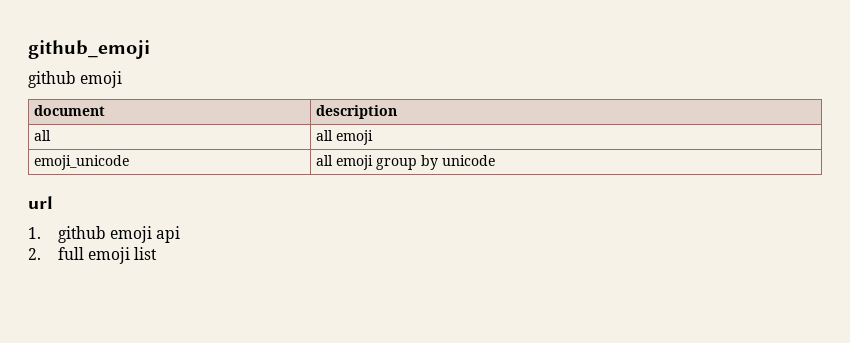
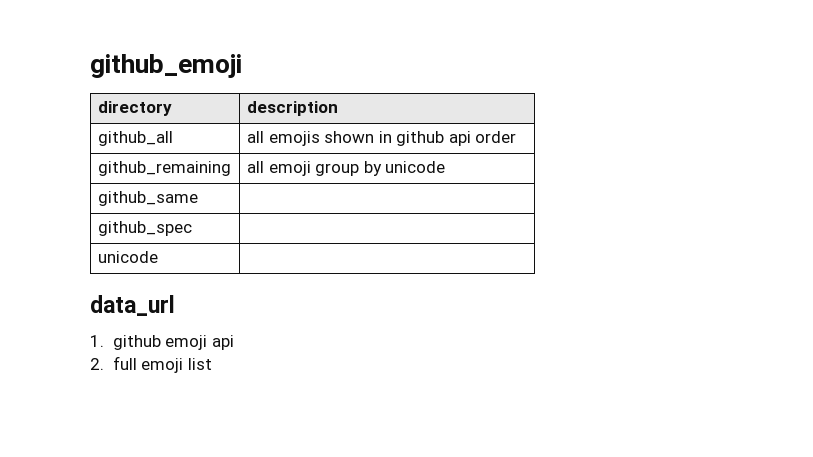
[28,71,123,88] [34,105,106,116] // github emoji // document -> [97,101,172,116] // directory
[34,130,52,141] [316,130,374,145] [34,155,130,170] all | all emoji // emoji_unicode -> [97,131,173,146] [246,131,517,146] [97,161,231,176] github_all | all emojis shown in github api order // github_remaining
[28,196,53,209] // url -> [97,191,198,206] [97,221,192,236] [97,251,158,263] [90,295,175,316] // github_same | // github_spec | // unicode | // data_url

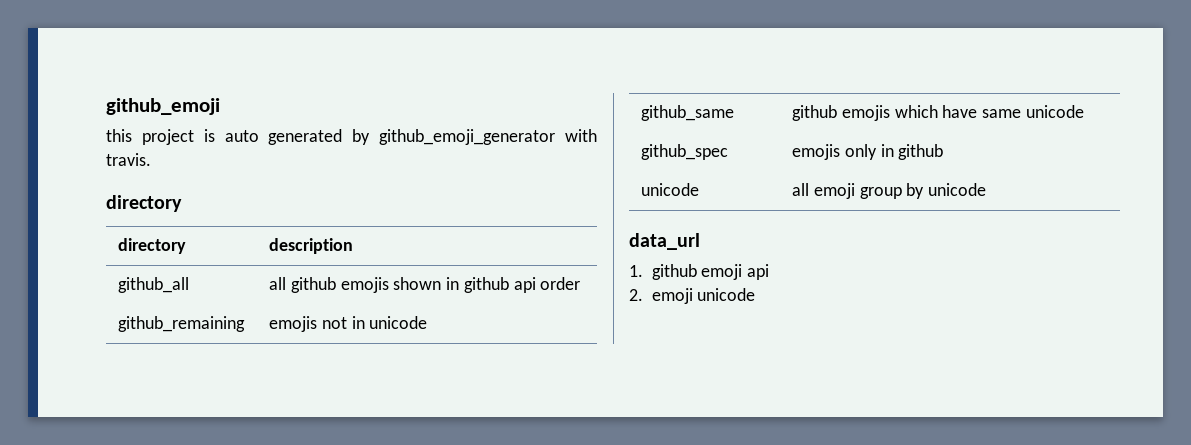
(242, 66) none -> [106,129,597,145] [106,153,151,166] [106,195,182,212] // this project is auto generated by github_emoji_generator with travis. // directory
(264, 137) none -> [290,277,336,293] github
(231, 168) none -> [269,316,428,332] [641,105,735,121] [792,105,1084,121] [641,144,729,160] [792,144,944,160] [641,183,700,196] | emojis not in unicode // github_same | github emojis which have same unicode // github_spec | emojis only in github // unicode
[97,191,198,206] [97,221,192,236] [97,251,158,263] // github_same | // github_spec | // unicode | -> (987, 189) none
[112,356,212,373] full emoji list -> [651,288,756,304] emoji unicode

